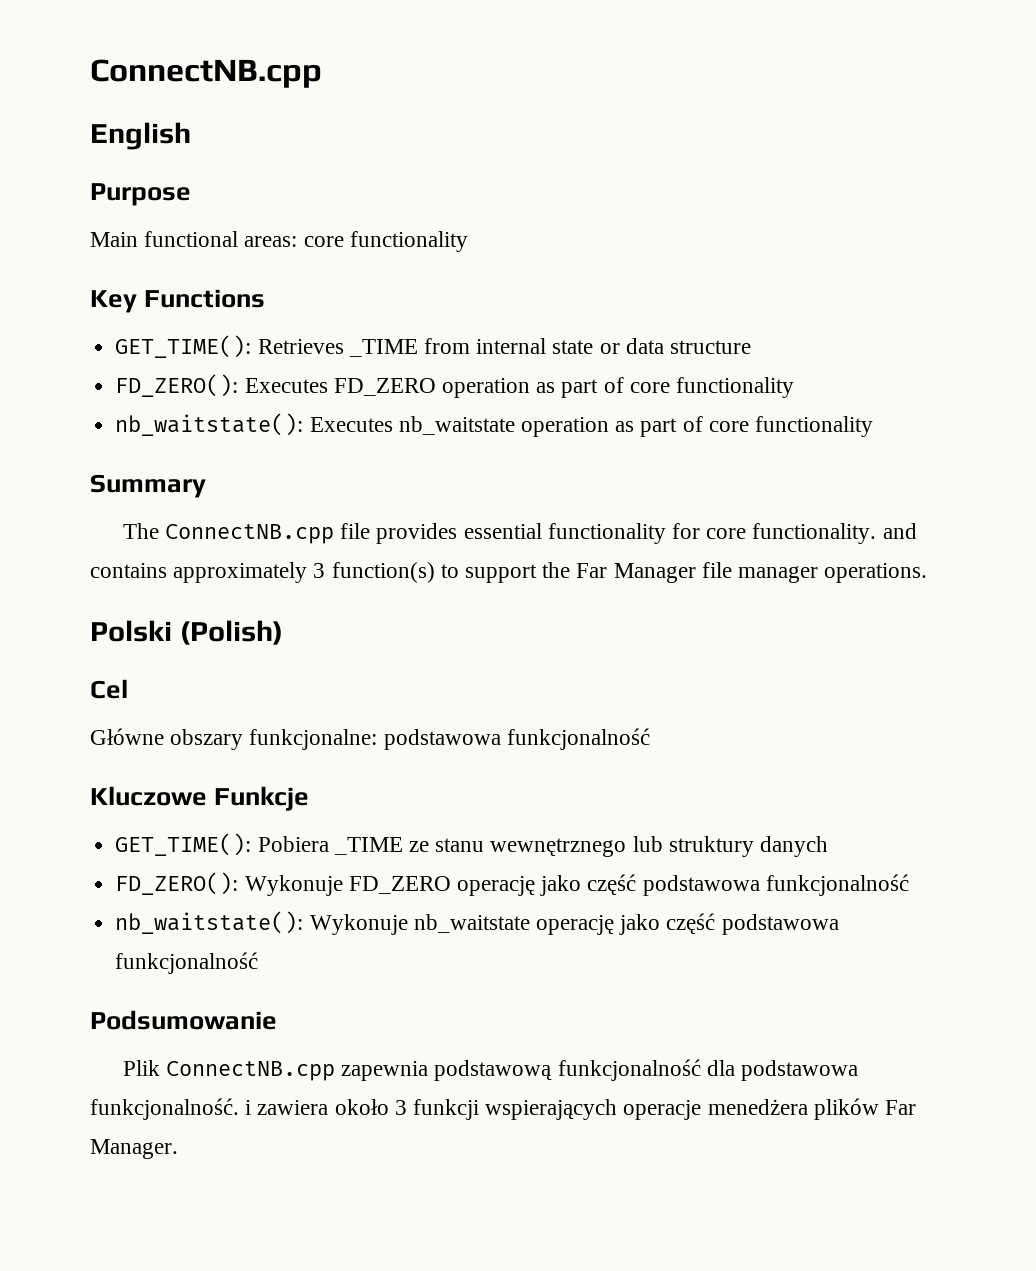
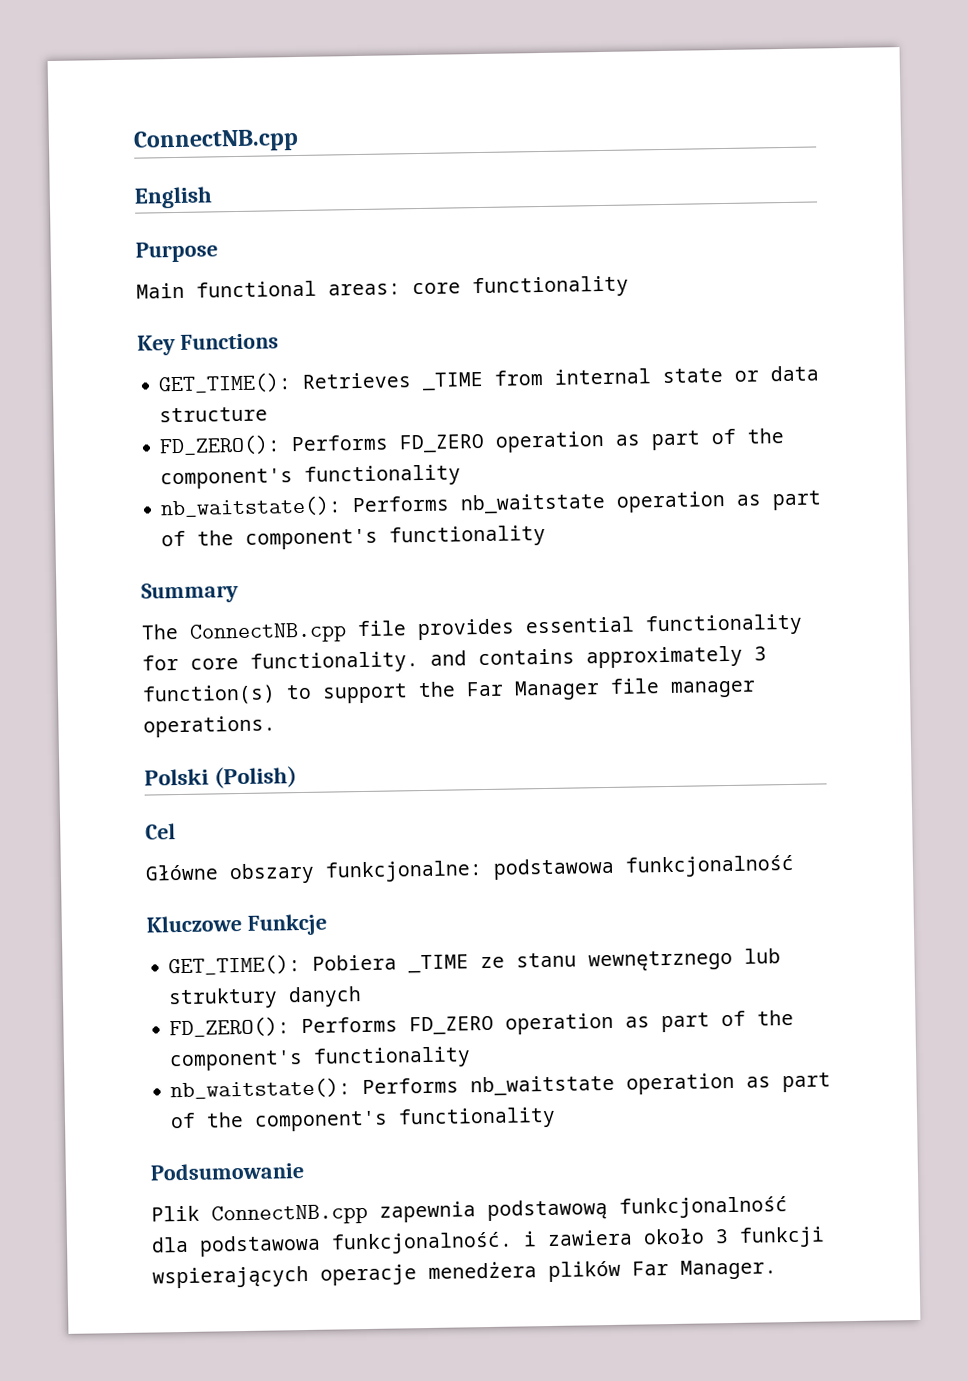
[244,377,794,398] [115,413,749,437] Executes FD_ZERO operation as part of core functionality // nb_waitstate(): Executes nb_waitstate operation as part of core -> [291,428,785,454] [160,464,462,490] [160,490,823,518] [161,528,379,550] Performs FD_ZERO operation as part of the component's functionality // nb_waitstate(): Performs nb_waitstate operation as part of the component's
[244,874,909,896] [115,911,839,935] [115,952,259,974] Wykonuje FD_ZERO operację jako część podstawowa funkcjonalność // nb_waitstate(): Wykonuje nb_waitstate operację jako część podstawowa funkcjonalność -> [301,1009,795,1036] [169,1046,472,1072] [170,1072,832,1100] [170,1106,557,1132] Performs FD_ZERO operation as part of the component's functionality // nb_waitstate(): Performs nb_waitstate operation as part of the component's functionality

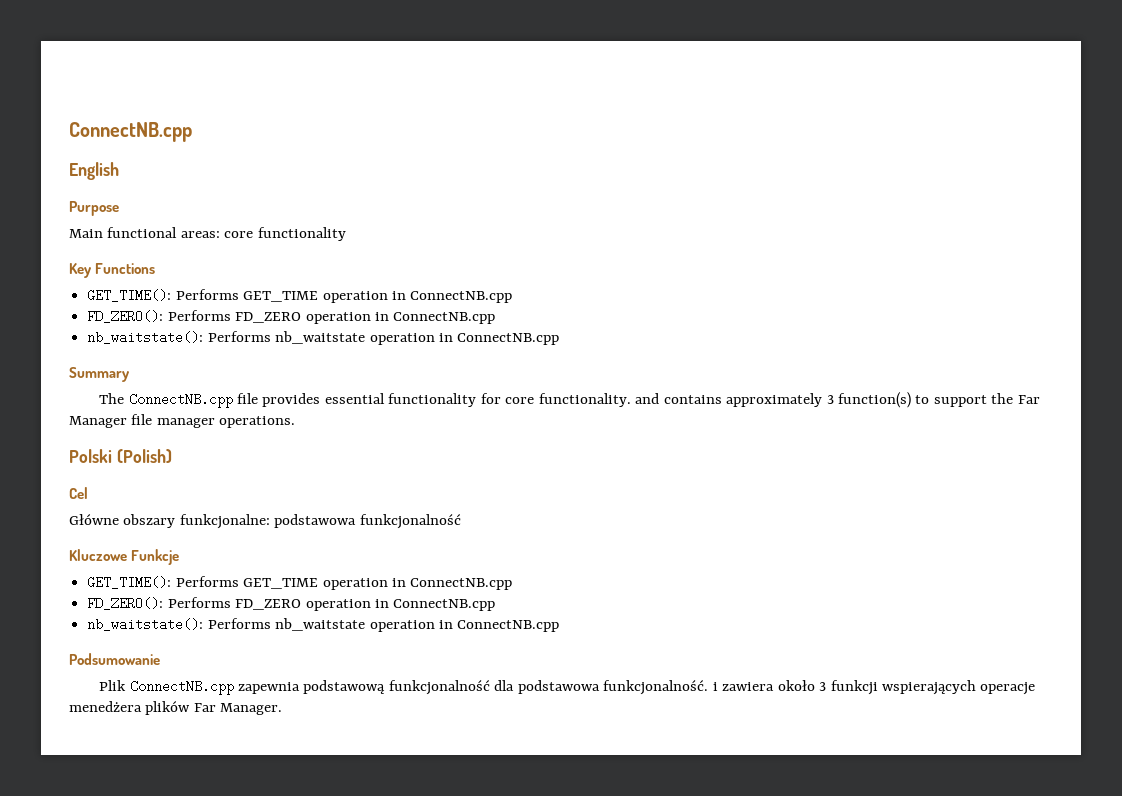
[302,365,820,391] [159,406,269,423] [159,428,785,456] [160,464,462,490] [160,490,823,518] [161,524,547,550] Retrieves _TIME from internal state or data structure // FD_ZERO(): Performs FD_ZERO operation as part of the component's functionality // nb_waitstate(): Performs nb_waitstate operation as part of the component's functionality -> [175,289,513,303] [87,310,496,324] [87,331,560,345] Performs GET_TIME operation in ConnectNB.cpp // FD_ZERO(): Performs FD_ZERO operation in ConnectNB.cpp // nb_waitstate(): Performs nb_waitstate operation in ConnectNB.cpp
[312,948,782,974] [168,986,363,1010] [169,1009,795,1038] [169,1046,472,1072] [170,1072,832,1100] [170,1106,557,1132] Pobiera _TIME ze stanu wewnętrznego lub struktury danych // FD_ZERO(): Performs FD_ZERO operation as part of the component's functionality // nb_waitstate(): Performs nb_waitstate operation as part of the component's functionality -> [175,576,513,590] [87,597,496,611] [87,618,560,632] Performs GET_TIME operation in ConnectNB.cpp // FD_ZERO(): Performs FD_ZERO operation in ConnectNB.cpp // nb_waitstate(): Performs nb_waitstate operation in ConnectNB.cpp

